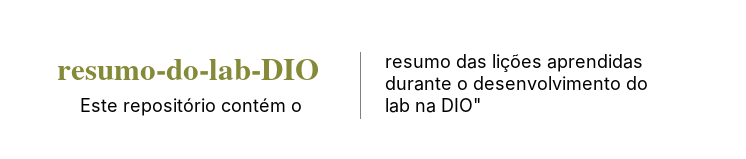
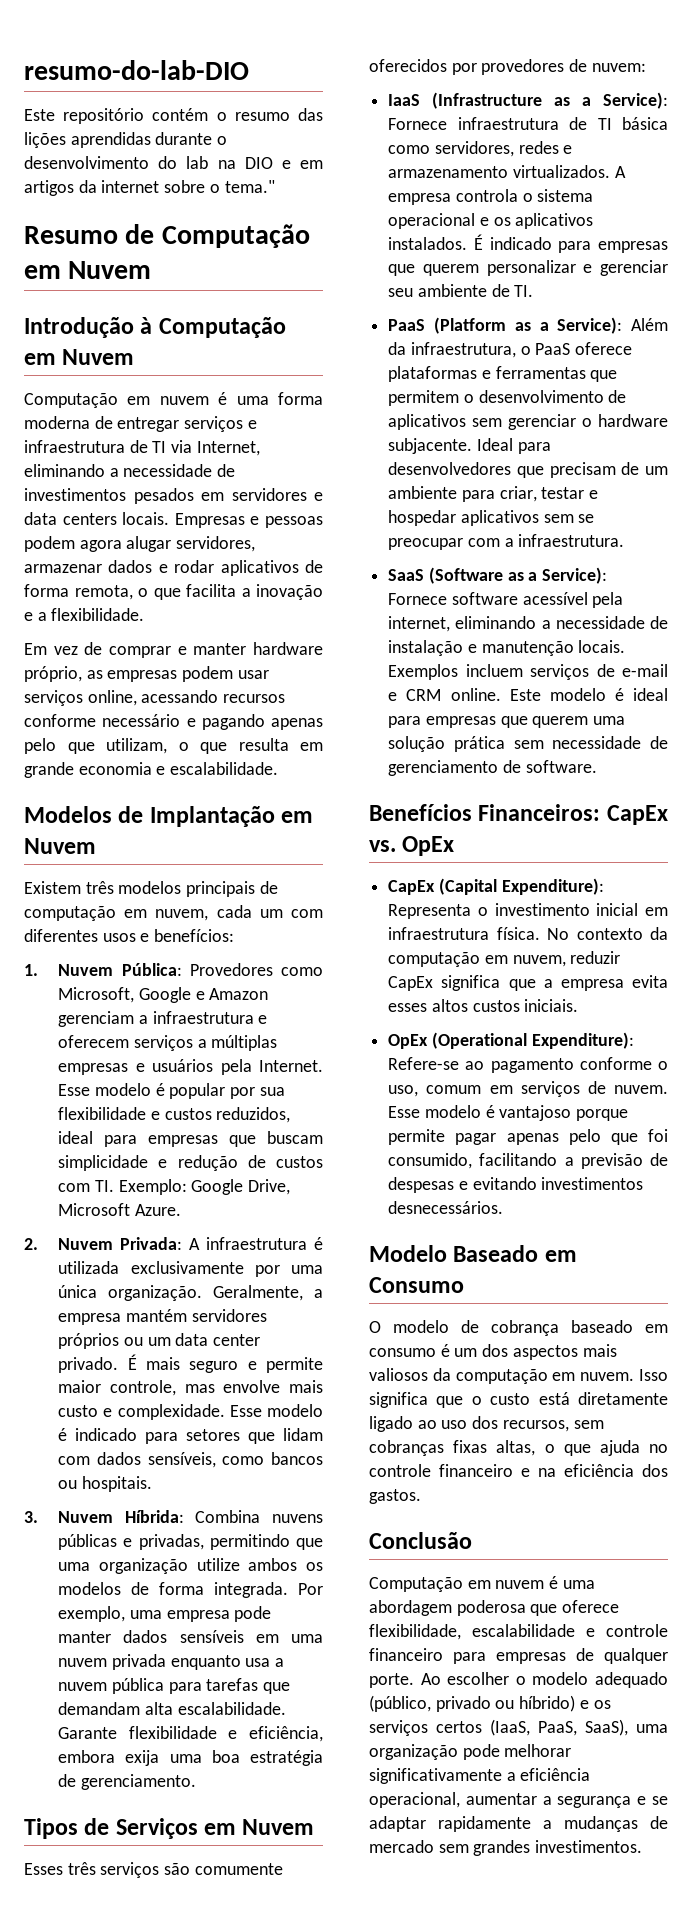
[441,98,481,112] DIO" -> [244,157,323,169] [24,180,275,196] [24,224,310,248] [24,261,152,279] [24,317,286,338] [24,349,135,365] [24,392,323,408] [24,416,257,432] [24,440,260,456] [24,464,236,477] [24,488,323,504] [24,512,323,528] [24,536,256,552] [24,560,323,576] [24,584,323,600] [24,608,145,621] [24,642,323,658] [24,666,269,682] [24,690,286,706] [24,714,323,730] [24,738,323,754] [24,762,279,778] [24,806,314,827] [24,838,96,854] [24,881,278,897] [24,905,323,921] [24,929,235,942] [24,963,323,976] [58,987,269,1003] [58,1011,268,1027] [58,1035,278,1051] [58,1059,323,1075] [58,1083,285,1099] [58,1107,291,1123] [58,1131,323,1147] [58,1155,323,1171] [58,1179,291,1195] [58,1203,181,1216] [24,1237,323,1250] [58,1261,323,1277] [58,1285,323,1301] [58,1309,267,1325] [58,1333,261,1349] [58,1354,323,1373] [58,1380,323,1396] [58,1404,323,1420] [58,1428,323,1444] [58,1452,323,1468] [58,1476,152,1492] [24,1510,323,1523] [58,1534,323,1550] [58,1558,323,1574] [58,1582,323,1598] [58,1606,272,1622] [58,1630,323,1643] [58,1654,285,1670] [58,1678,291,1694] [58,1702,286,1715] [58,1726,323,1742] [58,1750,323,1766] [58,1774,196,1790] [24,1818,315,1839] [24,1862,283,1878] [369,59,646,75] [388,92,668,109] [388,117,668,130] [388,141,573,157] [388,165,626,178] [388,189,594,205] [388,213,594,229] [388,234,668,253] [388,260,668,276] [388,284,534,297] [388,317,668,334] [388,342,633,358] [388,366,618,382] [388,390,627,406] [388,414,668,430] [388,438,551,454] [388,462,668,478] [388,486,599,502] [388,510,595,526] [388,534,625,550] [388,567,608,584] [388,592,624,608] [388,616,668,632] [388,640,626,656] [388,664,668,680] [388,688,668,701] [388,716,626,728] [388,736,668,752] [388,760,597,776] [369,804,668,825] [369,836,455,856] [388,878,604,895] [388,903,668,919] [388,927,668,940] [388,951,621,967] [388,975,668,991] [388,999,579,1012] [388,1032,634,1049] [388,1057,668,1073] [388,1081,668,1097] [388,1105,629,1121] [388,1129,668,1145] [388,1153,668,1169] [388,1177,644,1193] [388,1201,504,1214] [369,1245,577,1262] [369,1277,464,1293] [369,1320,668,1336] [369,1344,617,1360] [369,1368,668,1384] [369,1392,668,1408] [369,1416,604,1432] [369,1440,668,1456] [369,1464,668,1477] [369,1489,421,1504] [369,1532,472,1549] [369,1576,595,1592] [369,1600,620,1616] [369,1624,668,1640] [369,1648,668,1664] [369,1672,668,1688] [369,1695,611,1712] [369,1719,668,1736] [369,1744,572,1760] [369,1768,591,1784] [369,1792,668,1808] [369,1816,668,1832] [369,1840,643,1856] DIO e em artigos da internet sobre o tema." // Resumo de Computação em Nuvem // Introdução à Computação em Nuvem // Computação em nuvem é uma forma moderna de entregar serviços e infraestrutura de TI via Internet, eliminando a necessidade de investimentos pesados em servidores e data centers locais. Empresas e pessoas podem agora alugar servidores, armazenar dados e rodar aplicativos de forma remota, o que facilita a inovação e a flexibilidade. // Em vez de comprar e manter hardware próprio, as empresas podem usar serviços online, acessando recursos conforme necessário e pagando apenas pelo que utilizam, o que resulta em grande economia e escalabilidade. // Modelos de Implantação em Nuvem // Existem três modelos principais de computação em nuvem, cada um com diferentes usos e benefícios: // 1. Nuvem Pública: Provedores como Microsoft, Google e Amazon gerenciam a infraestrutura e oferecem serviços a múltiplas empresas e usuários pela Internet. Esse modelo é popular por sua flexibilidade e custos reduzidos, ideal para empresas que buscam simplicidade e redução de custos com TI. Exemplo: Google Drive, Microsoft Azure. // 2. Nuvem Privada: A infraestrutura é utilizada exclusivamente por uma única organização. Geralmente, a empresa mantém servidores próprios ou um data center privado. É mais seguro e permite maior controle, mas envolve mais custo e complexidade. Esse modelo é indicado para setores que lidam com dados sensíveis, como bancos ou hospitais. // 3. Nuvem Híbrida: Combina nuvens públicas e privadas, permitindo que uma organização utilize ambos os modelos de forma integrada. Por exemplo, uma empresa pode manter dados sensíveis em uma nuvem privada enquanto usa a nuvem pública para tarefas que demandam alta escalabilidade. Garante flexibilidade e eficiência, embora exija uma boa estratégia de gerenciamento. // Tipos de Serviços em Nuvem // Esses três serviços são comumente oferecidos por provedores de nuvem: // IaaS (Infrastructure as a Service): Fornece infraestrutura de TI básica como servidores, redes e armazenamento virtualizados. A empresa controla o sistema operacional e os aplicativos instalados. É indicado para empresas que querem personalizar e gerenciar seu ambiente de TI. // PaaS (Platform as a Service): Além da infraestrutura, o PaaS oferece plataformas e ferramentas que permitem o desenvolvimento de aplicativos sem gerenciar o hardware subjacente. Ideal para desenvolvedores que precisam de um ambiente para criar, testar e hospedar aplicativos sem se preocupar com a infraestrutura. // SaaS (Software as a Service): Fornece software acessível pela internet, eliminando a necessidade de instalação e manutenção locais. Exemplos incluem serviços de e-mail e CRM online. Este modelo é ideal para empresas que querem uma solução prática sem necessidade de gerenciamento de software. // Benefícios Financeiros: CapEx vs. OpEx // CapEx (Capital Expenditure): Representa o investimento inicial em infraestrutura física. No contexto da computação em nuvem, reduzir CapEx significa que a empresa evita esses altos custos iniciais. // OpEx (Operational Expenditure): Refere-se ao pagamento conforme o uso, comum em serviços de nuvem. Esse modelo é vantajoso porque permite pagar apenas pelo que foi consumido, facilitando a previsão de despesas e evitando investimentos desnecessários. // Modelo Baseado em Consumo // O modelo de cobrança baseado em consumo é um dos aspectos mais valiosos da computação em nuvem. Isso significa que o custo está diretamente ligado ao uso dos recursos, sem cobranças fixas altas, o que ajuda no controle financeiro e na eficiência dos gastos. // Conclusão // Computação em nuvem é uma abordagem poderosa que oferece flexibilidade, escalabilidade e controle financeiro para empresas de qualquer porte. Ao escolher o modelo adequado (público, privado ou híbrido) e os serviços certos (IaaS, PaaS, SaaS), uma organização pode melhorar significativamente a eficiência operacional, aumentar a segurança e se adaptar rapidamente a mudanças de mercado sem grandes investimentos.

